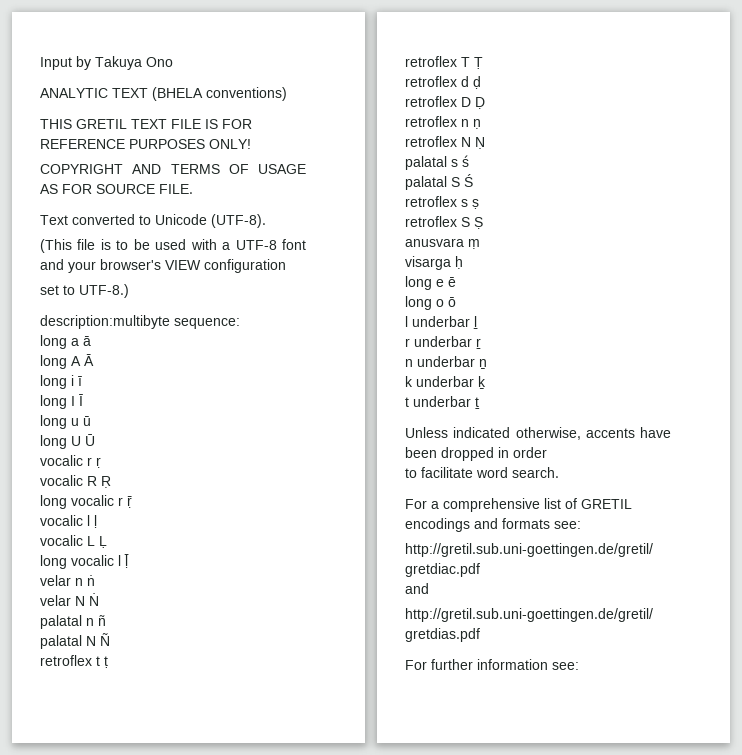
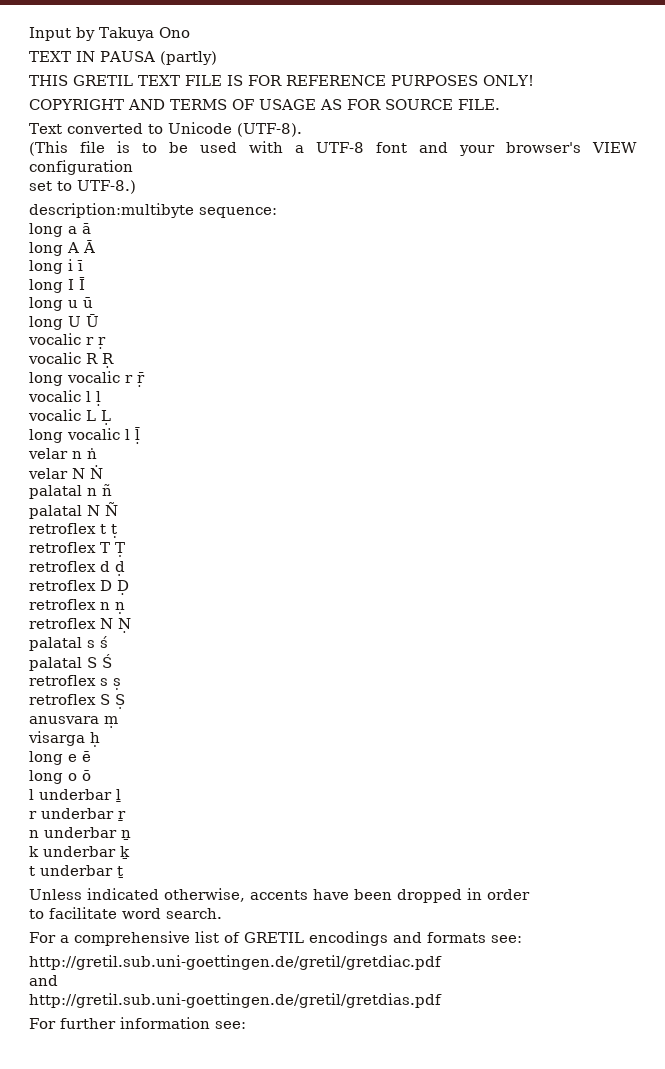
[40,87,287,101] ANALYTIC TEXT (BHELA conventions) -> [29,51,217,65] TEXT IN PAUSA (partly)

